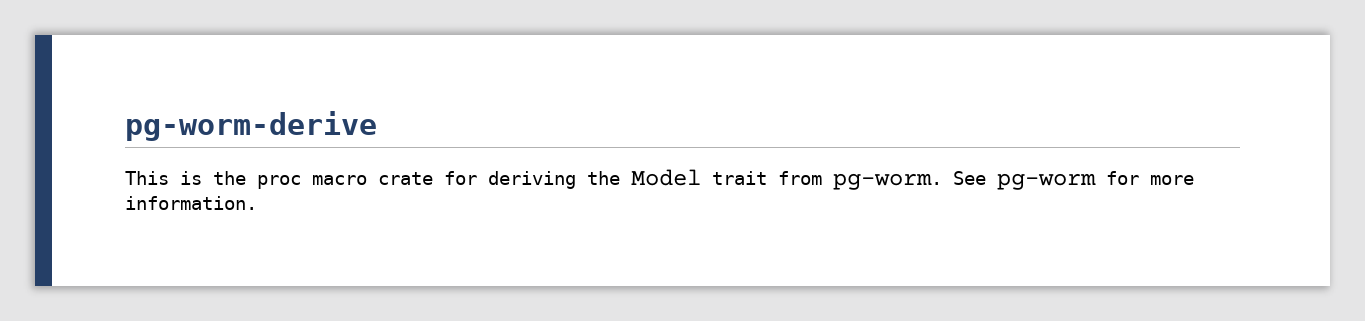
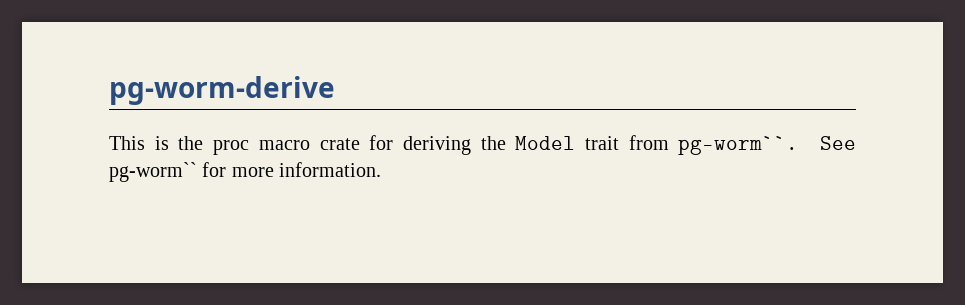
[833,171,1096,190] pg-worm. See pg-worm -> [678,136,856,155] [109,162,197,182] pg-worm``. See pg-worm``

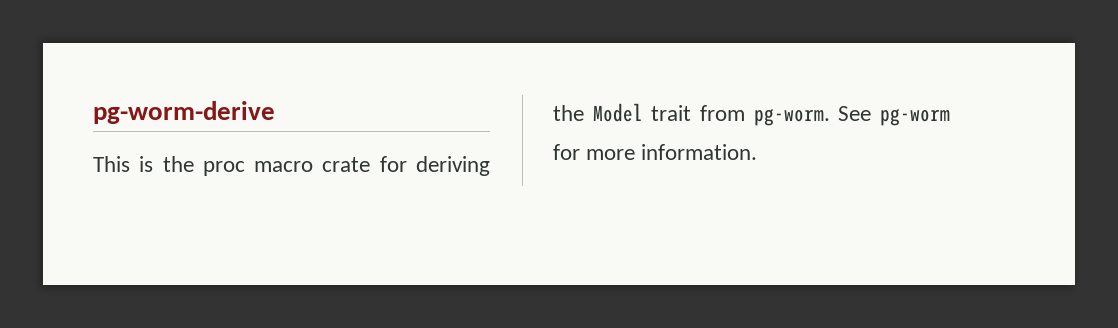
[678,136,856,155] [109,162,197,182] pg-worm``. See pg-worm`` -> [753,106,950,126] pg-worm. See pg-worm

